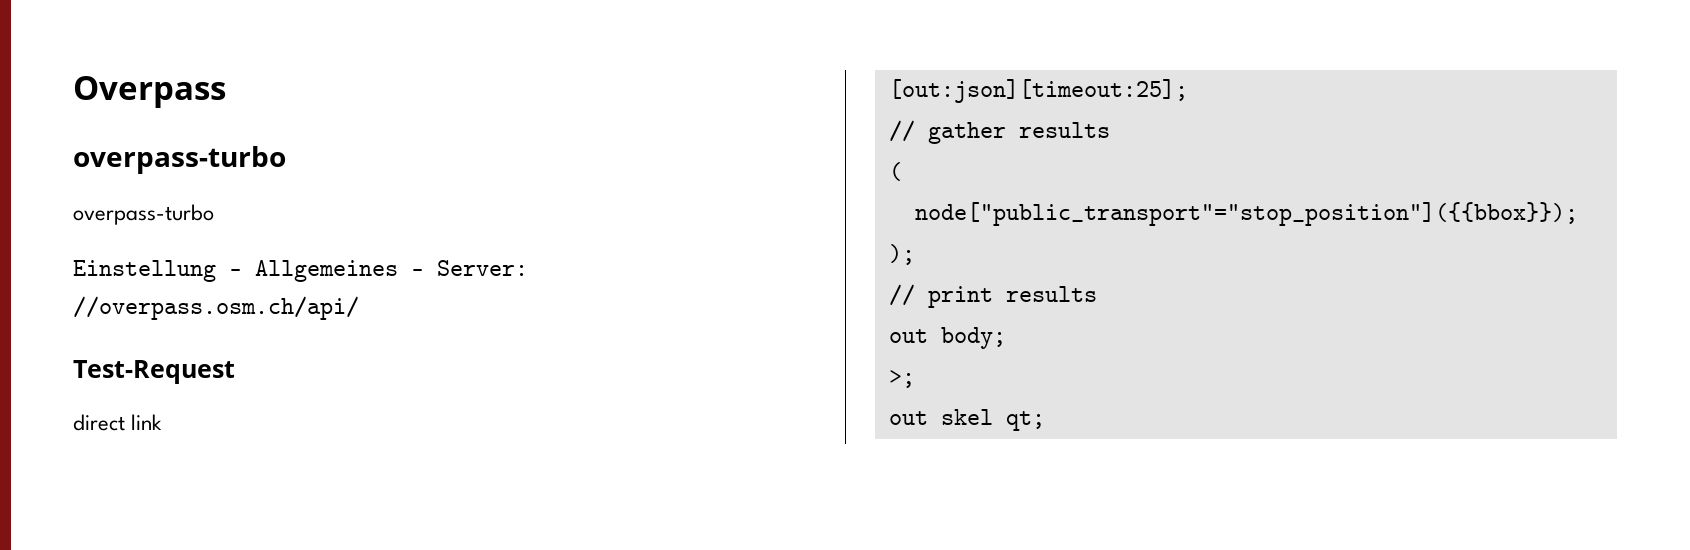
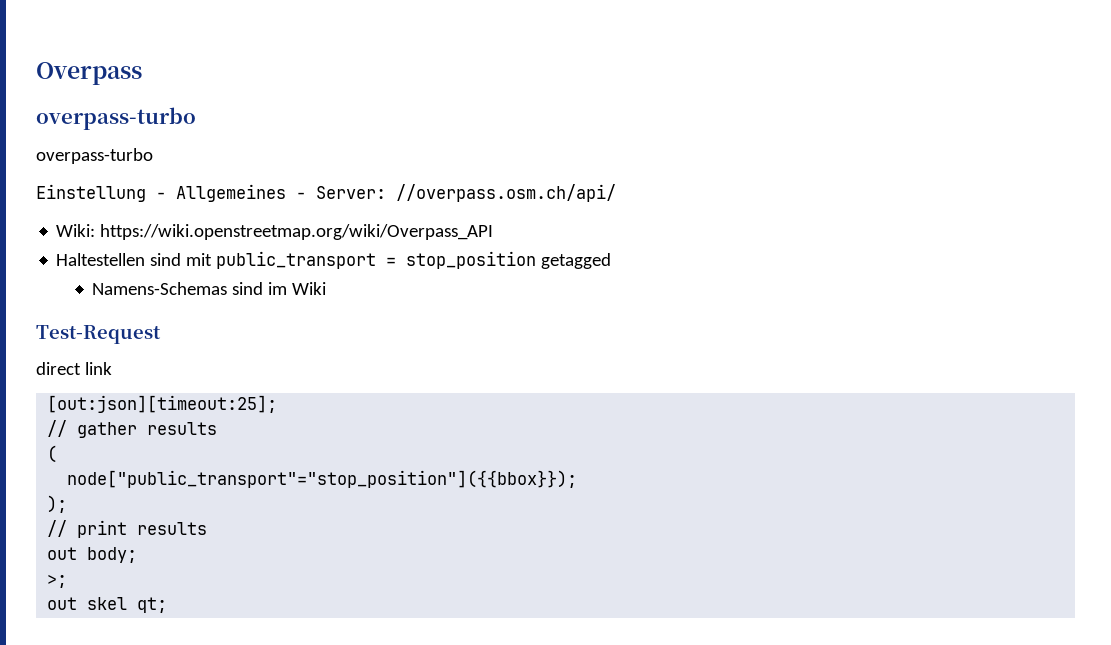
(359, 308) none -> [56,224,494,240] [56,251,612,269] [92,282,327,295] // Wiki: https://wiki.openstreetmap.org/wiki/Overpass_API // Haltestellen sind mit public_transport = stop_position getagged // Namens-Schemas sind im Wiki

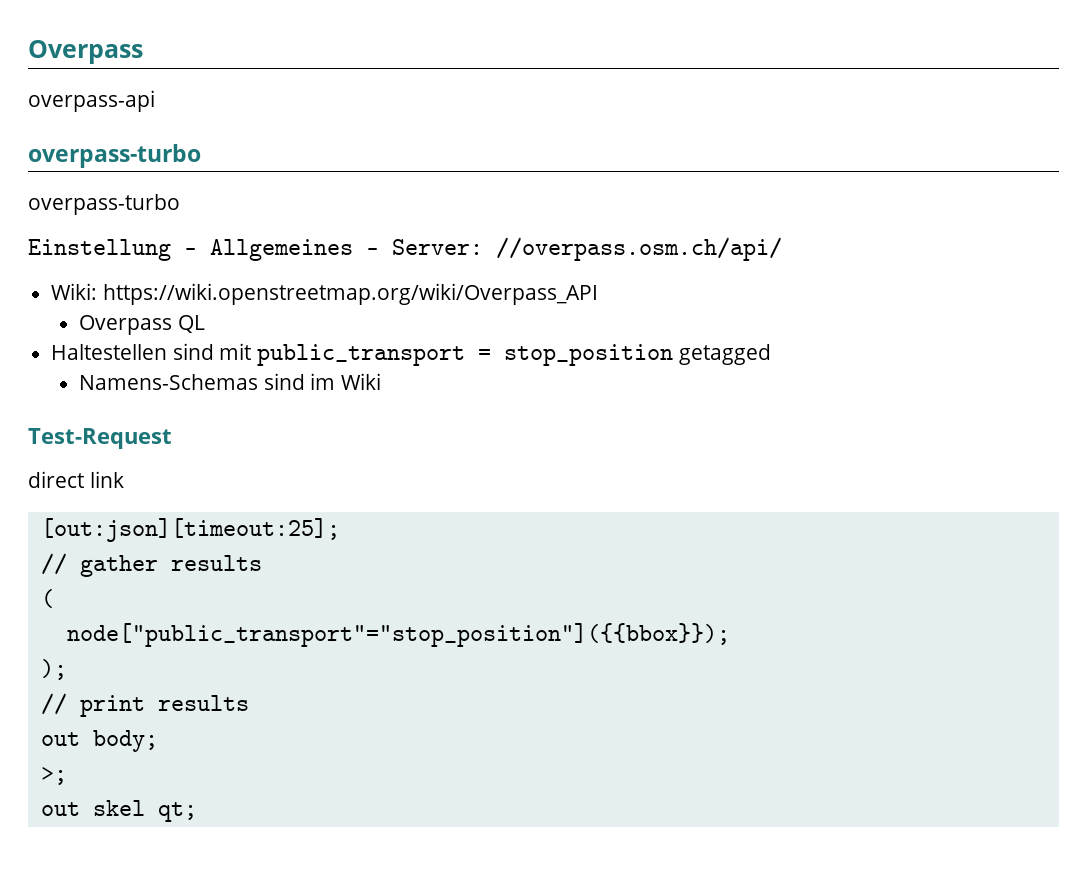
[36,62,142,85] Overpass -> [28,40,143,64] [28,90,155,112] Overpass // overpass-api
(494, 232) none -> [79,315,205,335] // Overpass QL

